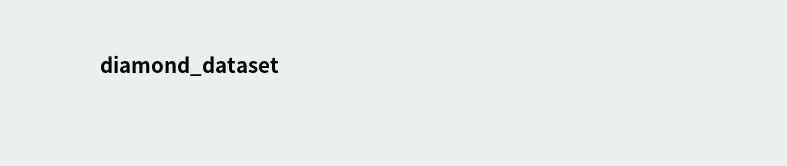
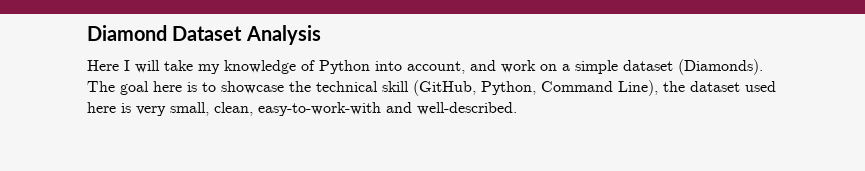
[100,55,279,76] diamond_dataset -> [87,25,321,45] [87,59,763,75] [87,80,776,96] [87,102,517,116] Diamond Dataset Analysis // Here I will take my knowledge of Python into account, and work on a simple dataset (Diamonds). The goal here is to showcase the technical skill (GitHub, Python, Command Line), the dataset used here is very small, clean, easy-to-work-with and well-described.

